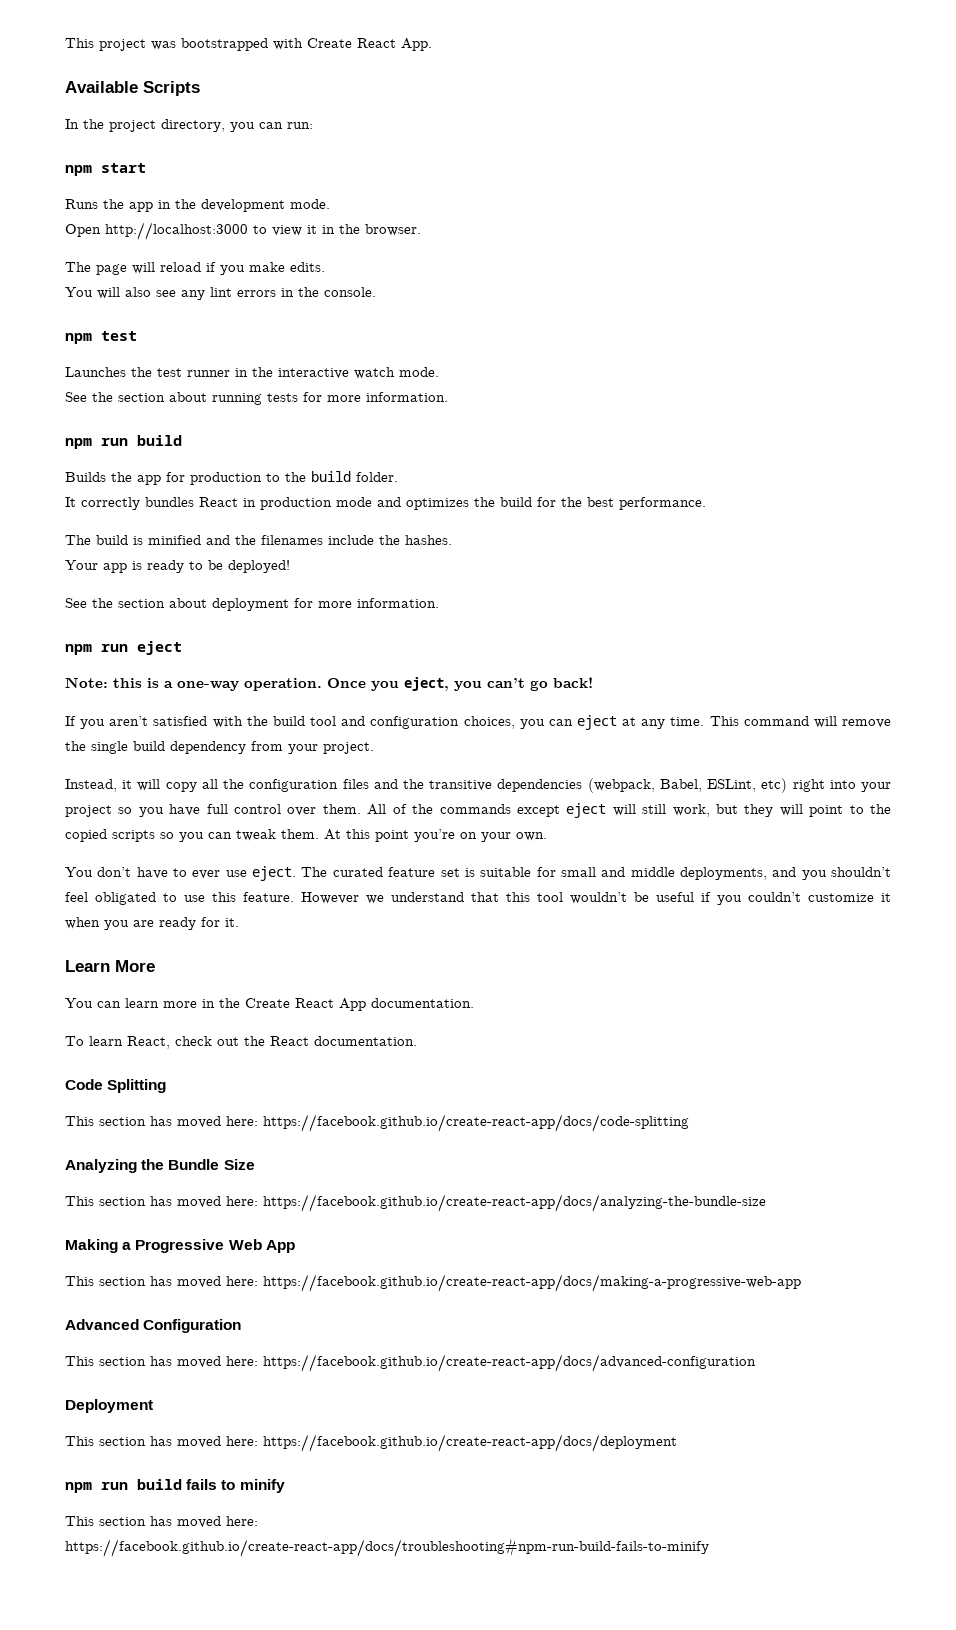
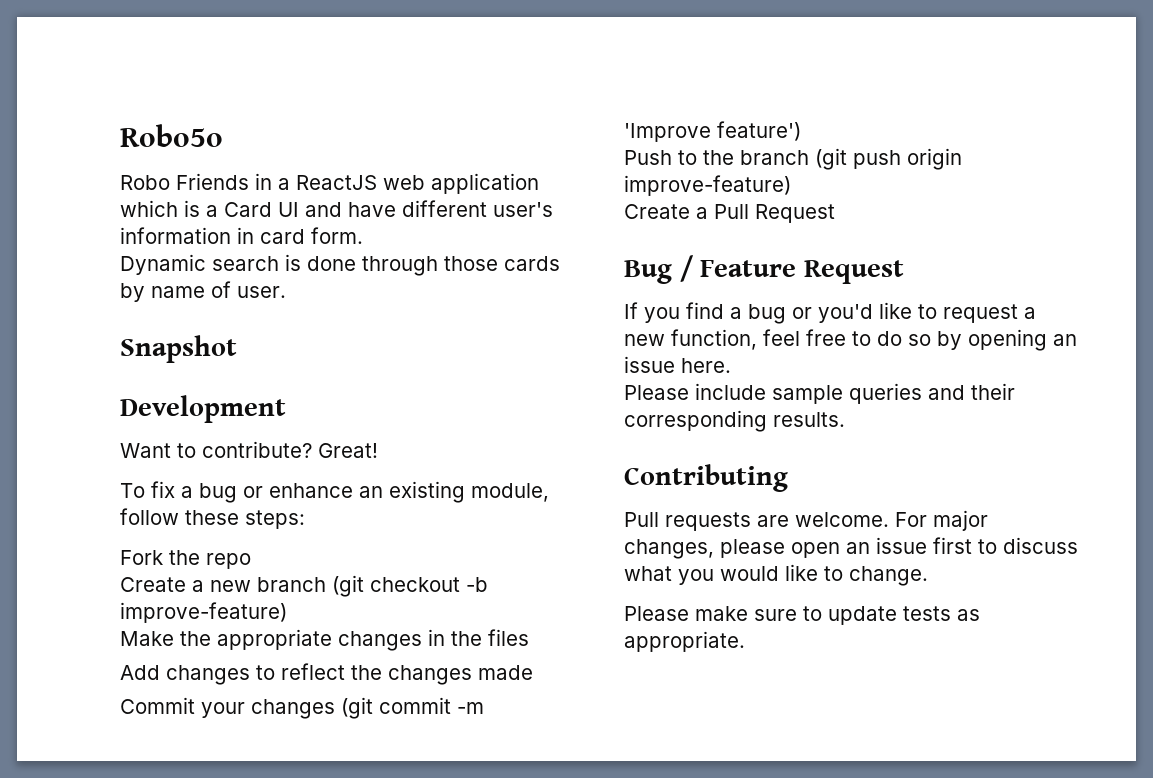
[65,38,432,51] [65,81,200,96] [65,119,313,132] [65,163,146,176] [65,199,330,212] [65,222,421,240] [65,262,325,275] [65,287,376,300] [65,331,137,344] [65,367,439,379] [65,392,448,405] [65,435,182,449] [65,471,398,485] [65,497,706,510] [65,535,452,545] [65,560,290,573] [65,598,439,611] [65,641,182,655] [65,677,593,691] [65,715,891,730] [65,741,374,754] [65,778,891,793] [65,803,891,818] [65,829,547,842] [65,866,892,881] [65,892,891,905] [65,917,239,930] [65,960,155,972] [65,998,474,1011] [65,1036,417,1049] [65,1079,167,1093] [65,1114,689,1132] [65,1159,255,1173] [65,1194,766,1212] [65,1239,295,1253] [65,1274,801,1292] [65,1319,242,1333] [65,1354,756,1372] [65,1399,153,1413] [65,1434,677,1452] [65,1479,285,1493] [65,1516,258,1528] [65,1538,709,1557] This project was bootstrapped with Create React App. // Available Scripts // In the project directory, you can run: // npm start // Runs the app in the development mode. // Open http://localhost:3000 to view it in the browser. // The page will reload if you make edits. // You will also see any lint errors in the console. // npm test // Launches the test runner in the interactive watch mode. // See the section about running tests for more information. // npm run build // Builds the app for production to the build folder. // It correctly bundles React in production mode and optimizes the build for the best performance. // The build is minified and the filenames include the hashes. // Your app is ready to be deployed! // See the section about deployment for more information. // npm run eject // Note: this is a one-way operation. Once you eject, you can’t go back! // If you aren’t satisfied with the build tool and configuration choices, you can eject at any time. This command will remove the single build dependency from your project. // Instead, it will copy all the configuration files and the transitive dependencies (webpack, Babel, ESLint, etc) right into your project so you have full control over them. All of the commands except eject will still work, but they will point to the copied scripts so you can tweak them. At this point you’re on your own. // You don’t have to ever use eject. The curated feature set is suitable for small and middle deployments, and you shouldn’t feel obligated to use this feature. However we understand that this tool wouldn’t be useful if you couldn’t customize it when you are ready for it. // Learn More // You can learn more in the Create React App documentation. // To learn React, check out the React documentation. // Code Splitting // This section has moved here: https://facebook.github.io/create-react-app/docs/code-splitting // Analyzing the Bundle Size // This section has moved here: https://facebook.github.io/create-react-app/docs/analyzing-the-bundle-size // Making a Progressive Web App // This section has moved here: https://facebook.github.io/create-react-app/docs/making-a-progressive-web-app // Advanced Configuration // This section has moved here: https://facebook.github.io/create-react-app/docs/advanced-configuration // Deployment // This section has moved here: https://facebook.github.io/create-react-app/docs/deployment // npm run build fails to minify // This section has moved here: https://facebook.github.io/create-react-app/docs/troubleshooting#npm-run-build-fails-to-minify -> [120,124,223,147] [120,173,539,194] [120,200,553,217] [120,227,363,244] [120,254,560,276] [120,281,286,302] [120,335,237,363] [120,395,286,423] [120,441,378,458] [120,481,549,503] [120,508,305,529] [120,550,251,569] [120,575,488,597] [120,602,287,623] [120,629,529,651] [120,663,533,685] [120,697,484,719] [624,121,801,142] [624,148,962,170] [624,175,791,196] [624,204,835,223] [624,255,904,284] [624,302,1036,324] [624,329,1077,351] [624,356,731,373] [624,383,1015,404] [624,410,845,432] [624,464,788,492] [624,510,988,531] [624,537,1078,559] [624,564,928,586] [624,606,980,625] [624,631,745,652] Robo5o // Robo Friends in a ReactJS web application which is a Card UI and have different user's information in card form. // Dynamic search is done through those cards by name of user. // Snapshot // Development // Want to contribute? Great! // To fix a bug or enhance an existing module, follow these steps: // Fork the repo // Create a new branch (git checkout -b improve-feature) // Make the appropriate changes in the files // Add changes to reflect the changes made // Commit your changes (git commit -m 'Improve feature') // Push to the branch (git push origin improve-feature) // Create a Pull Request // Bug / Feature Request // If you find a bug or you'd like to request a new function, feel free to do so by opening an issue here. // Please include sample queries and their corresponding results. // Contributing // Pull requests are welcome. For major changes, please open an issue first to discuss what you would like to change. // Please make sure to update tests as appropriate.

